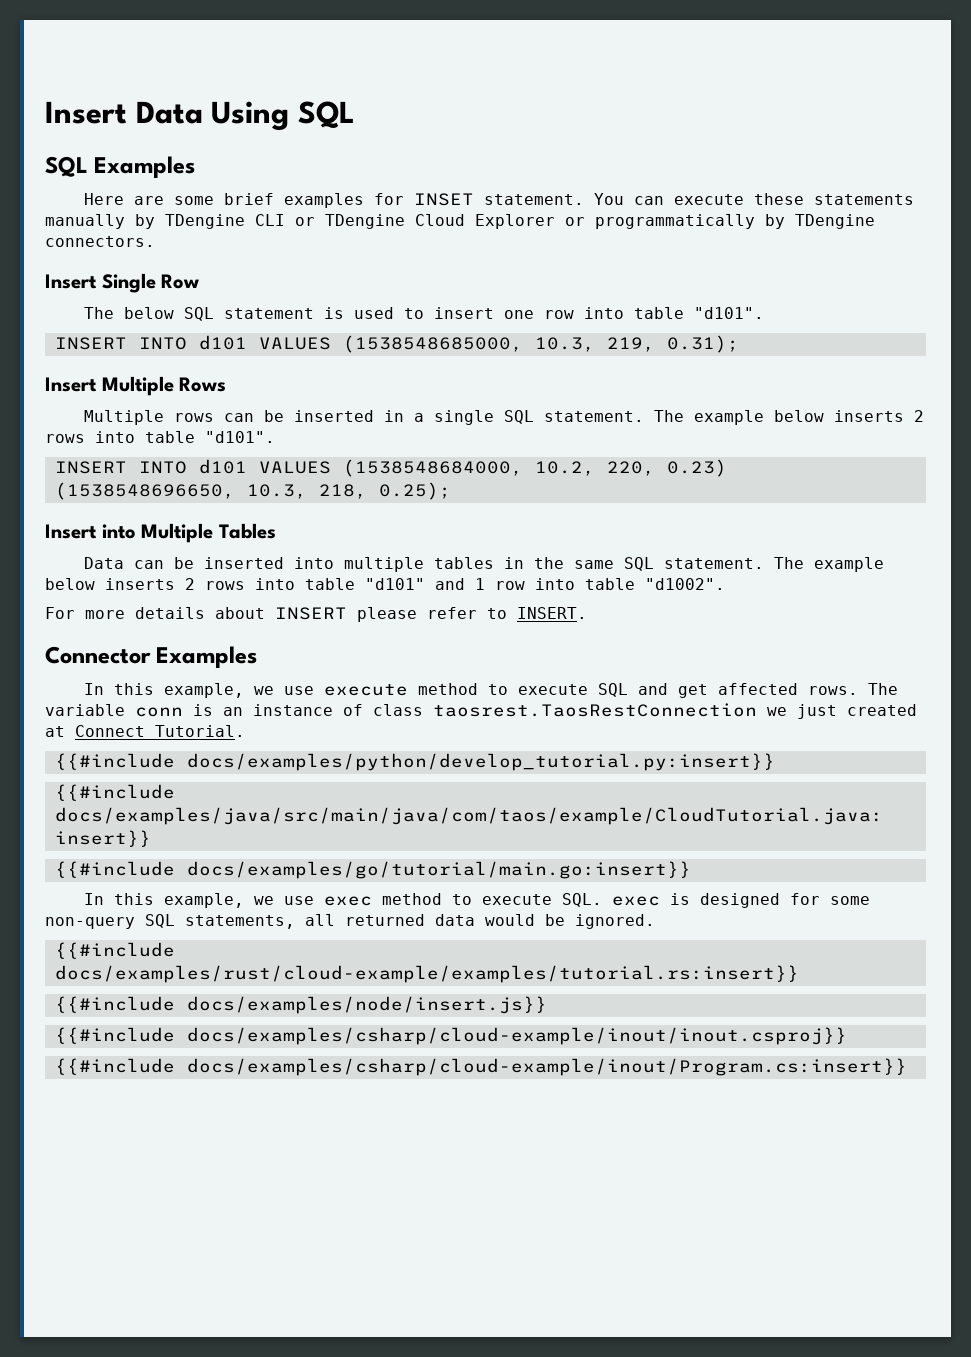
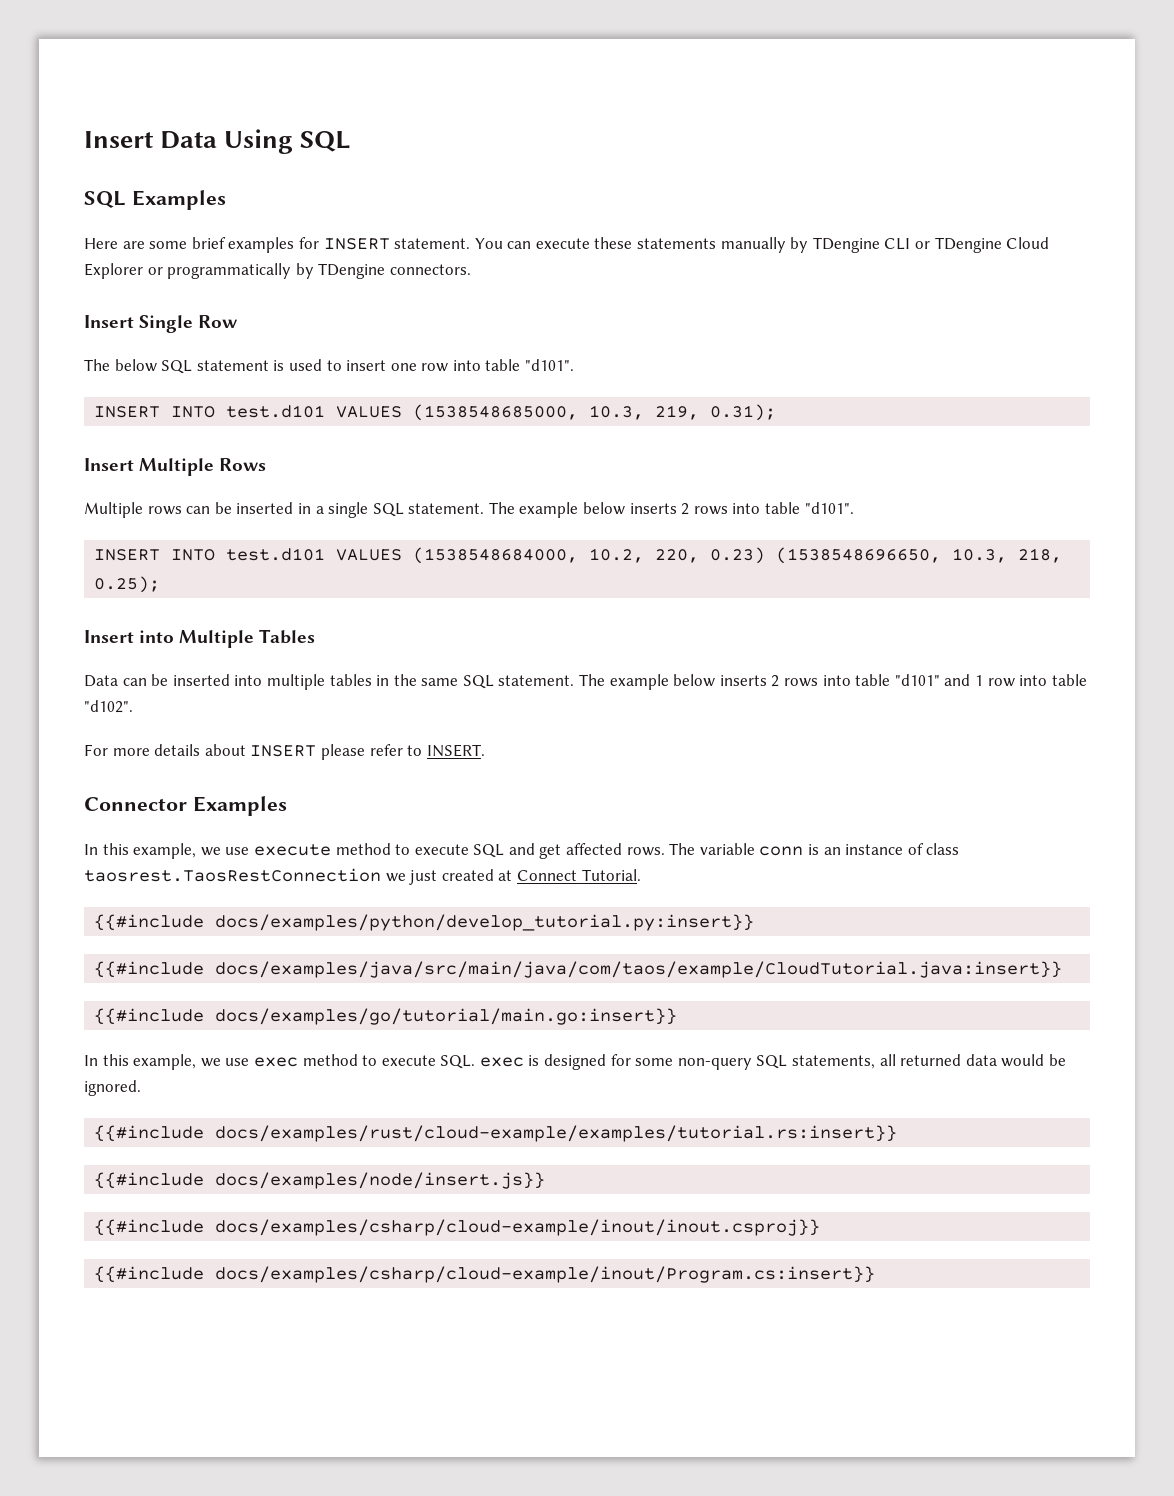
[414,193,475,206] INSET -> [323,238,390,250] INSERT
[198,335,247,350] d101 -> [226,405,326,418] test.d101
[198,459,247,474] d101 -> [226,548,326,561] test.d101
[645,578,725,590] "d1002". -> [84,700,133,713] "d102".

